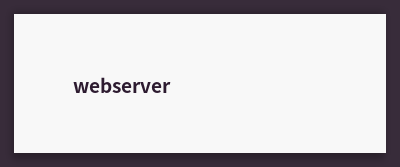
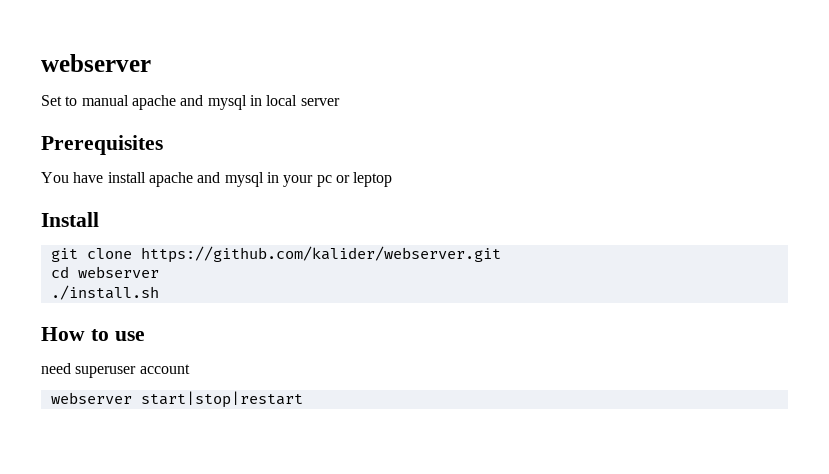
[73,77,171,93] webserver -> [41,54,151,72] [41,95,340,110] [41,135,163,155] [41,172,393,187] [41,212,99,227] [50,246,501,263] [50,266,159,278] [50,285,159,300] [41,327,145,341] [41,363,190,378] [50,391,303,408] webserver // Set to manual apache and mysql in local server // Prerequisites // You have install apache and mysql in your pc or leptop // Install // git clone https://github.com/kalider/webserver.git // cd webserver // ./install.sh // How to use // need superuser account // webserver start|stop|restart

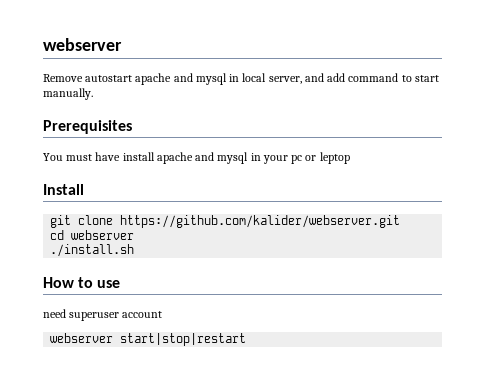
[41,54,151,72] [41,95,129,106] webserver // Set to manual -> [43,38,122,51] [43,74,133,82] webserver // Remove autostart
[300,98,340,106] server -> [268,73,439,84] [43,88,93,100] server, and add command to start manually.
(69, 177) none -> [66,154,93,161] must

